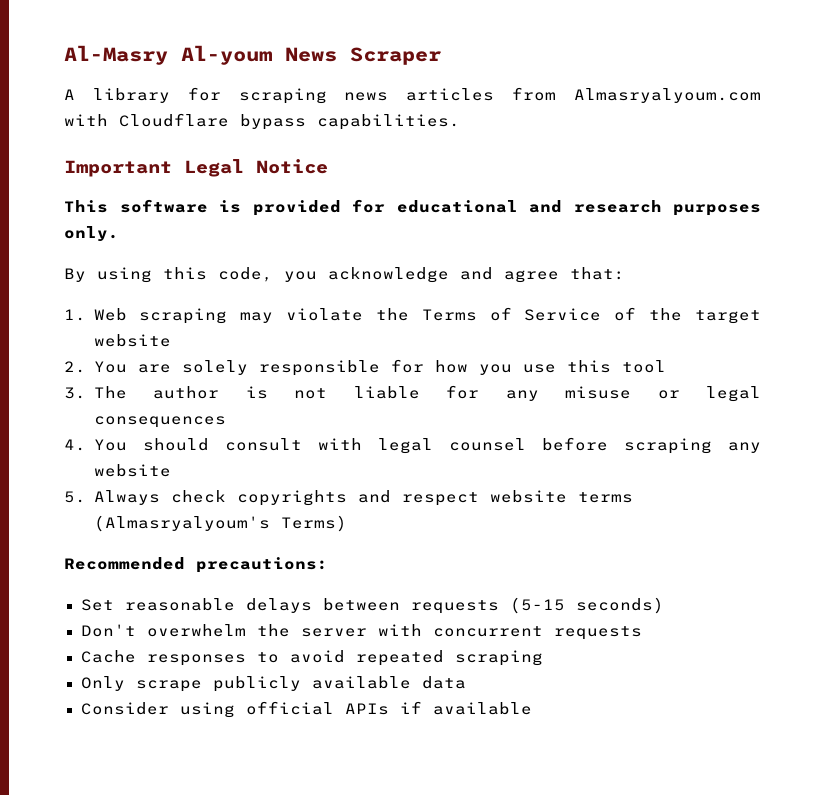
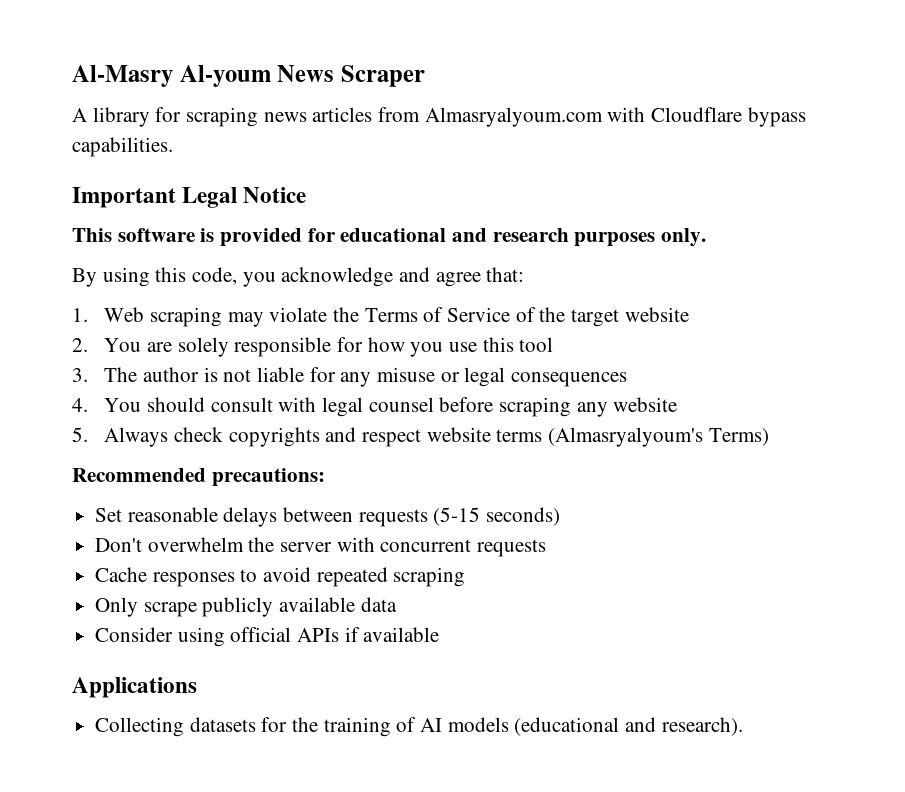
(532, 708) none -> [72,677,197,698] [95,717,743,737] // Applications // Collecting datasets for the training of AI models (educational and research).

